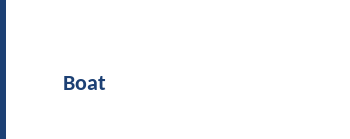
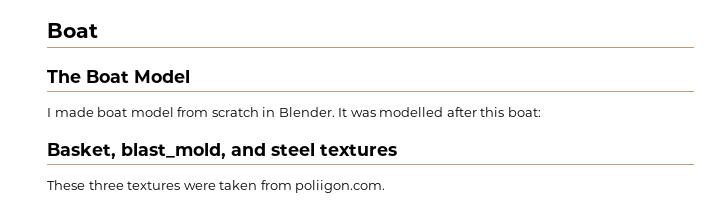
[63,76,106,90] Boat -> [47,23,98,38] [47,70,190,83] [47,107,541,117] [47,143,397,159] [47,180,386,193] Boat // The Boat Model // I made boat model from scratch in Blender. It was modelled after this boat: // Basket, blast_mold, and steel textures // These three textures were taken from poliigon.com.

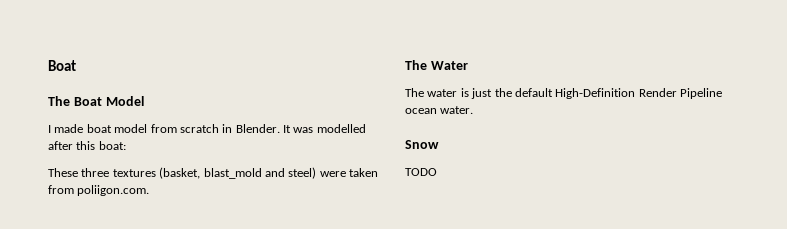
[47,143,397,159] // Basket, blast_mold, and steel textures -> (126, 145) none
(181, 185) none -> [159,167,317,179] (basket, blast_mold and steel)
(386, 186) none -> [405,60,468,70] [405,88,722,99] [405,106,474,114] [405,140,439,149] [405,168,437,176] // The Water // The water is just the default High-Definition Render Pipeline ocean water. // Snow // TODO

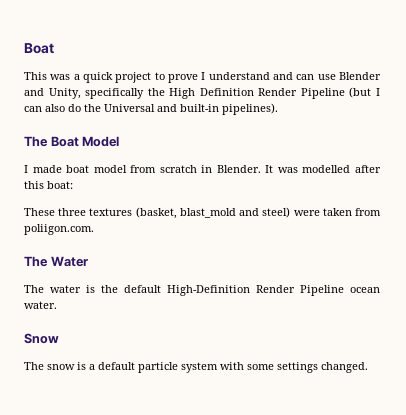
[48,60,76,71] Boat -> [24,43,54,54] [24,72,381,83] [24,87,380,99] [24,103,278,115] Boat // This was a quick project to prove I understand and can use Blender and Unity, specifically the High Definition Render Pipeline (but I can also do the Universal and built-in pipelines).
[471,88,493,99] just -> (95, 289) none
[405,168,437,176] TODO -> [24,362,368,373] The snow is a default particle system with some settings changed.

